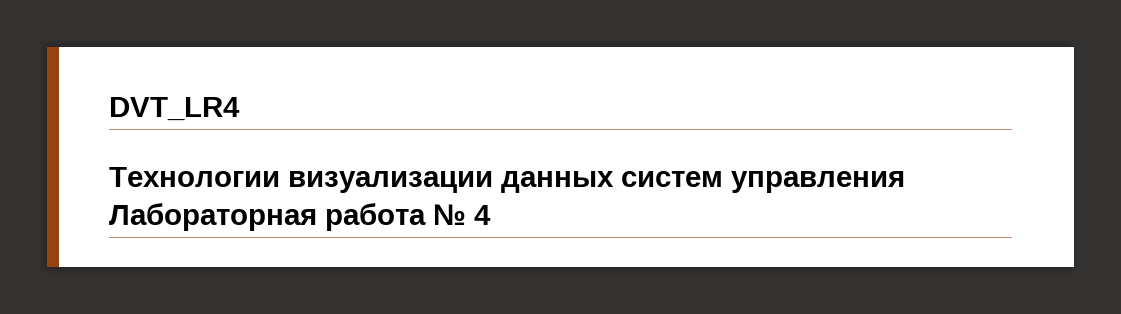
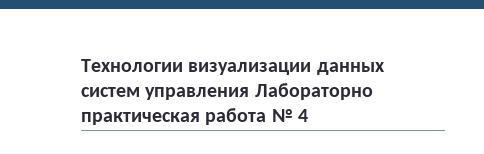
[109,97,240,121] DVT_LR4 // -> (81, 65) none
[109,203,317,231] Лабораторная -> [254,83,373,100] [81,112,200,125] Лабораторно практическая

